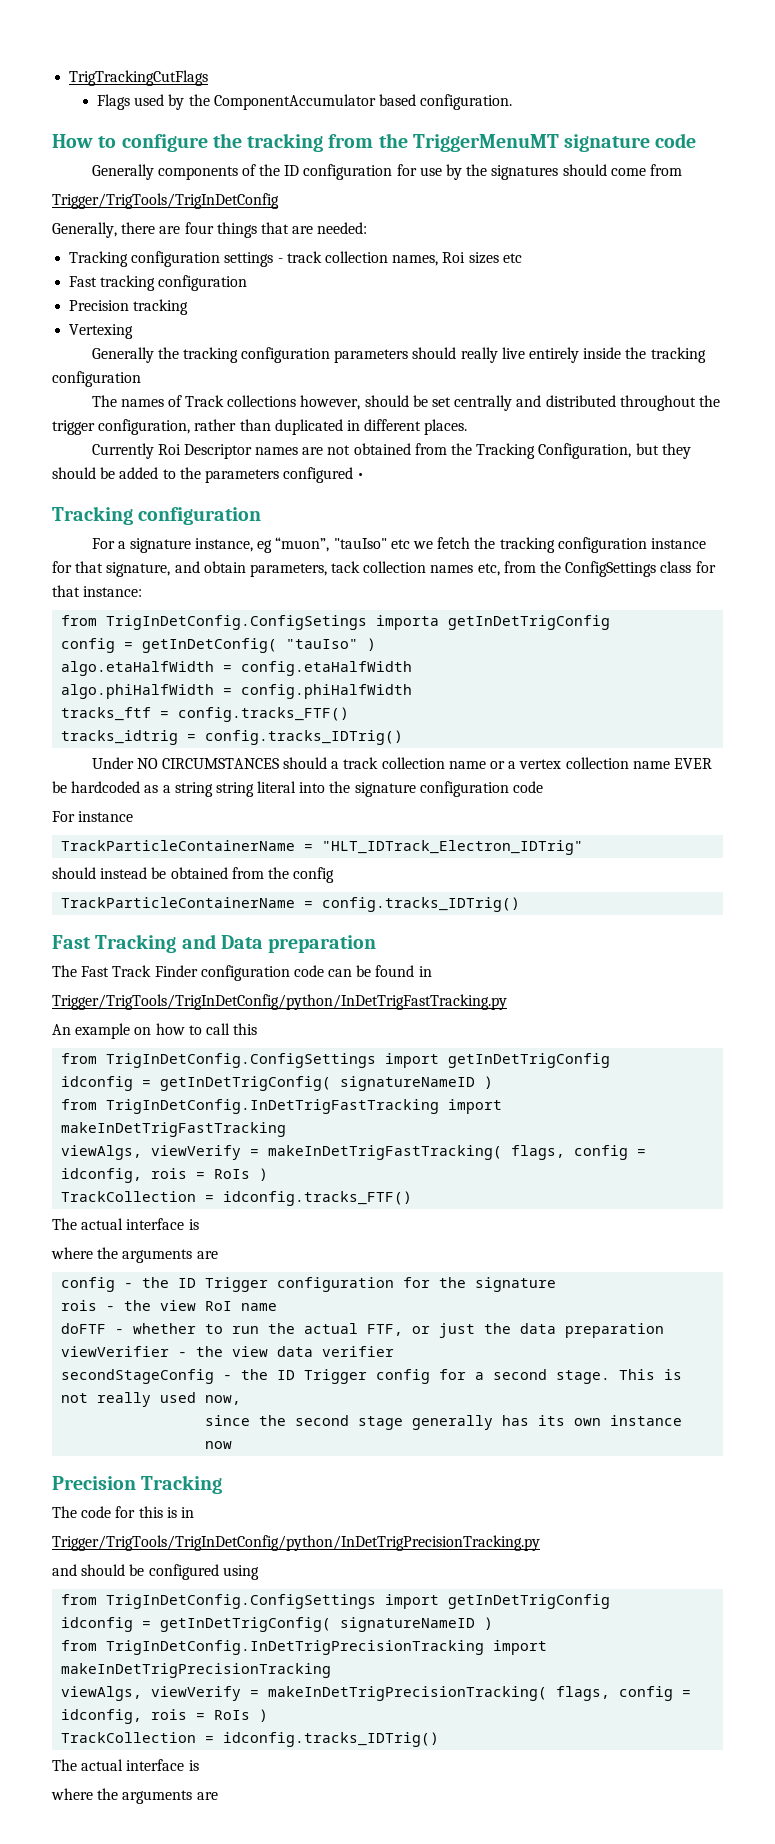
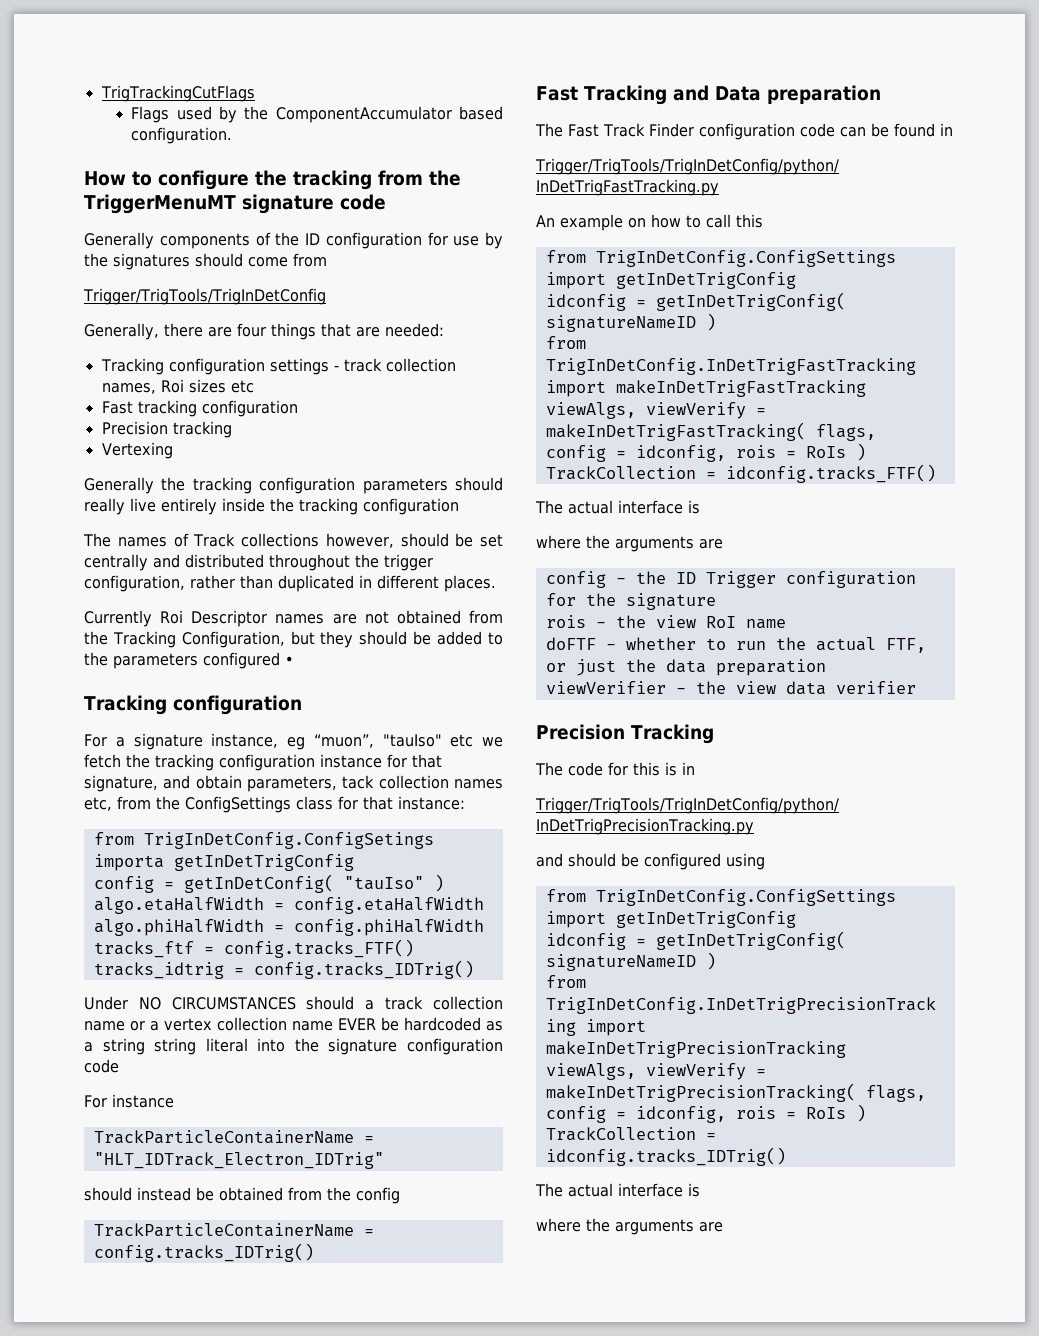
[61,1369,683,1384] [61,1392,242,1407] [205,1415,683,1430] [205,1441,233,1449] // secondStageConfig - the ID Trigger config for a second stage. This is not really used now, // since the second stage generally has its own instance now -> (916, 687) none

